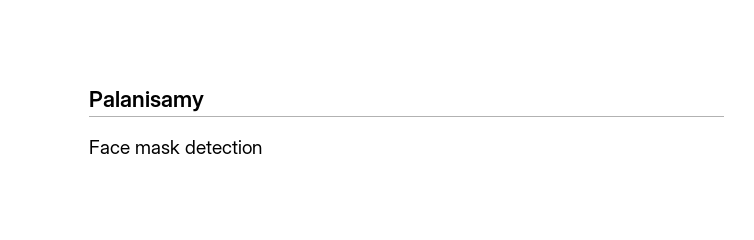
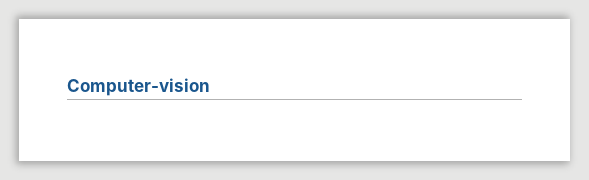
[89,91,204,112] [89,140,263,154] Palanisamy // Face mask detection -> [67,78,210,96] Computer-vision

